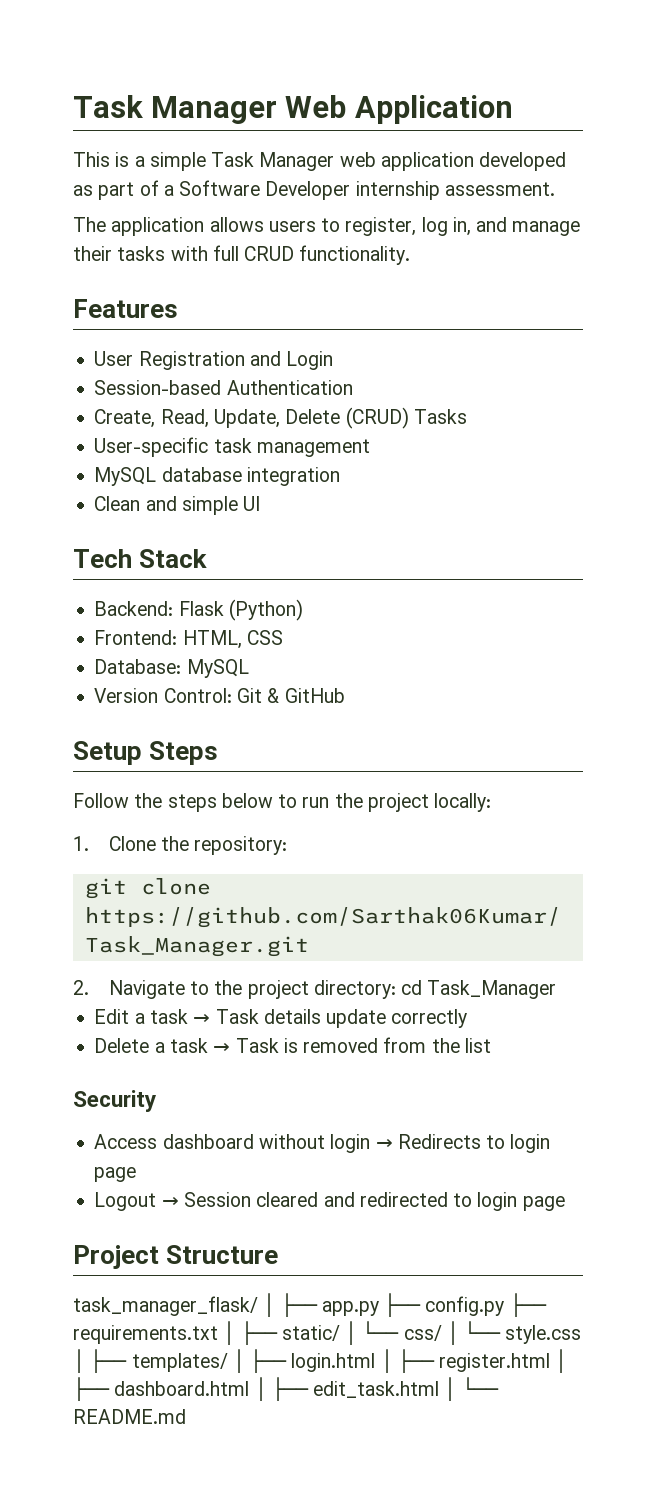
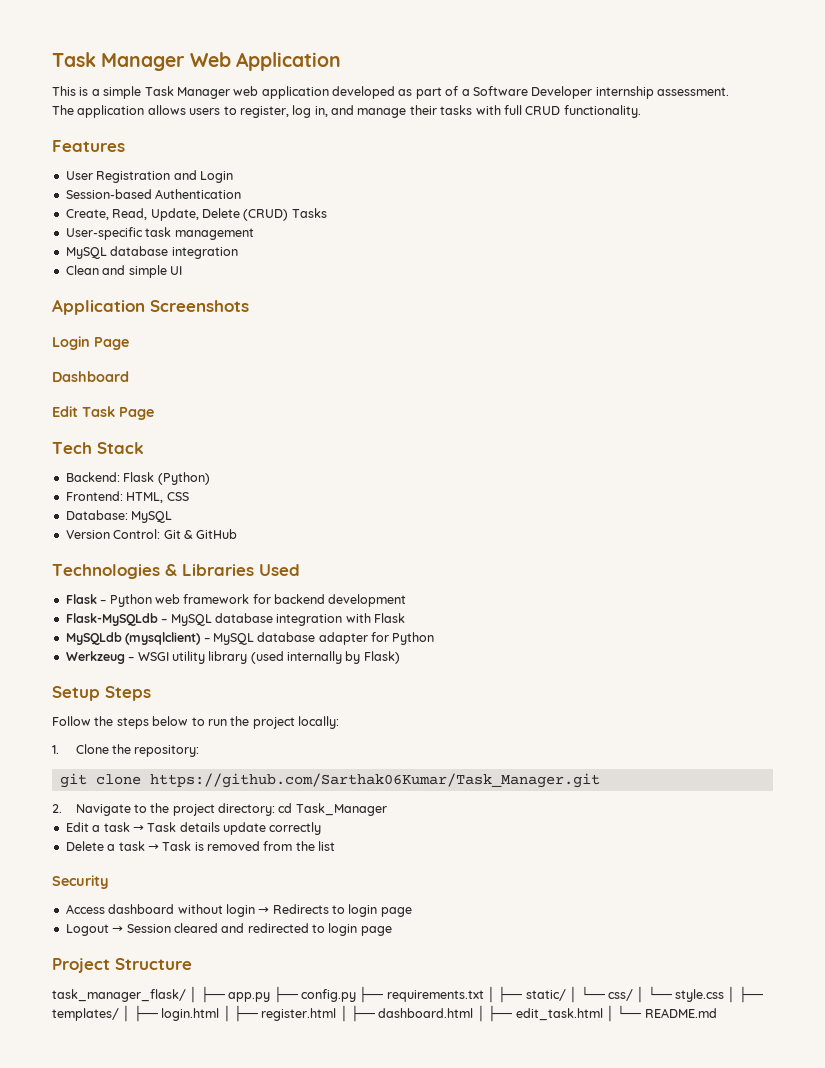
(261, 503) none -> [52,299,249,315] [52,336,129,350] [52,371,129,382] [52,406,154,420] // Application Screenshots // Login Page // Dashboard // Edit Task Page
(345, 695) none -> [52,564,300,579] [65,594,407,607] [65,613,405,626] [65,632,435,645] [65,651,400,664] // Technologies & Libraries Used // Flask – Python web framework for backend development // Flask-MySQLdb – MySQL database integration with Flask // MySQLdb (mysqlclient) – MySQL database adapter for Python // Werkzeug – WSGI utility library (used internally by Flask)

